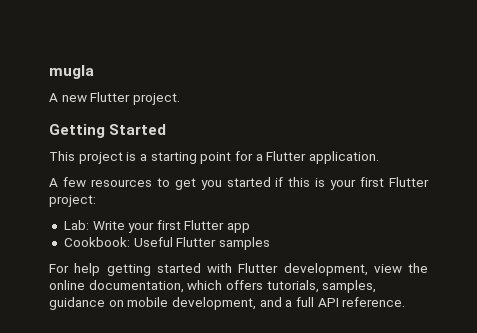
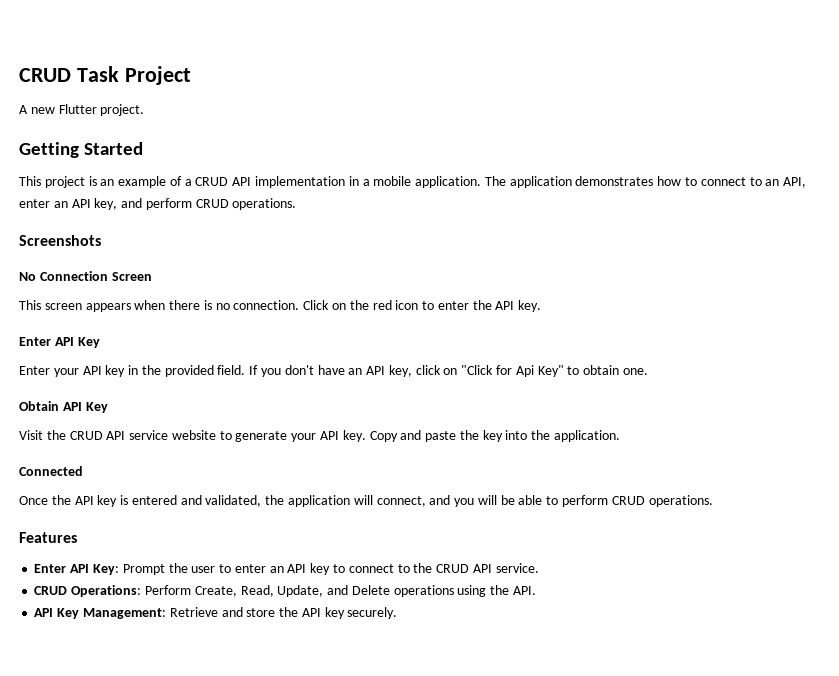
[49,65,94,79] mugla -> [19,66,191,85] CRUD Task Project
[139,151,379,164] [49,177,430,190] [49,195,96,207] [63,220,251,233] [63,237,270,250] [49,263,428,276] [49,280,377,293] [49,297,406,310] a starting point for a Flutter application. // A few resources to get you started if this is your first Flutter project: // Lab: Write your first Flutter app // Cookbook: Useful Flutter samples // For help getting started with Flutter development, view the online documentation, which offers tutorials, samples, guidance on mobile development, and a full API reference. -> [100,176,807,188] [19,198,297,210] [19,235,101,246] [19,271,152,281] [19,300,542,312] [19,337,100,348] [19,365,648,377] [19,401,108,413] [19,430,621,442] [19,466,83,476] [19,495,713,507] [19,532,77,543] [34,563,539,575] [34,585,536,597] [34,607,398,619] an example of a CRUD API implementation in a mobile application. The application demonstrates how to connect to an API, enter an API key, and perform CRUD operations. // Screenshots // No Connection Screen // This screen appears when there is no connection. Click on the red icon to enter the API key. // Enter API Key // Enter your API key in the provided field. If you don't have an API key, click on "Click for Api Key" to obtain one. // Obtain API Key // Visit the CRUD API service website to generate your API key. Copy and paste the key into the application. // Connected // Once the API key is entered and validated, the application will connect, and you will be able to perform CRUD operations. // Features // Enter API Key: Prompt the user to enter an API key to connect to the CRUD API service. // CRUD Operations: Perform Create, Read, Update, and Delete operations using the API. // API Key Management: Retrieve and store the API key securely.

